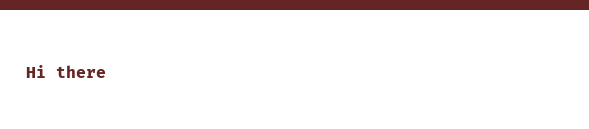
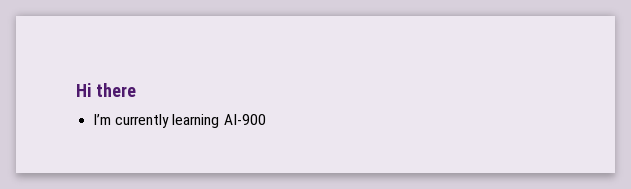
(106, 71) none -> [93,114,266,128] // I’m currently learning AI-900

